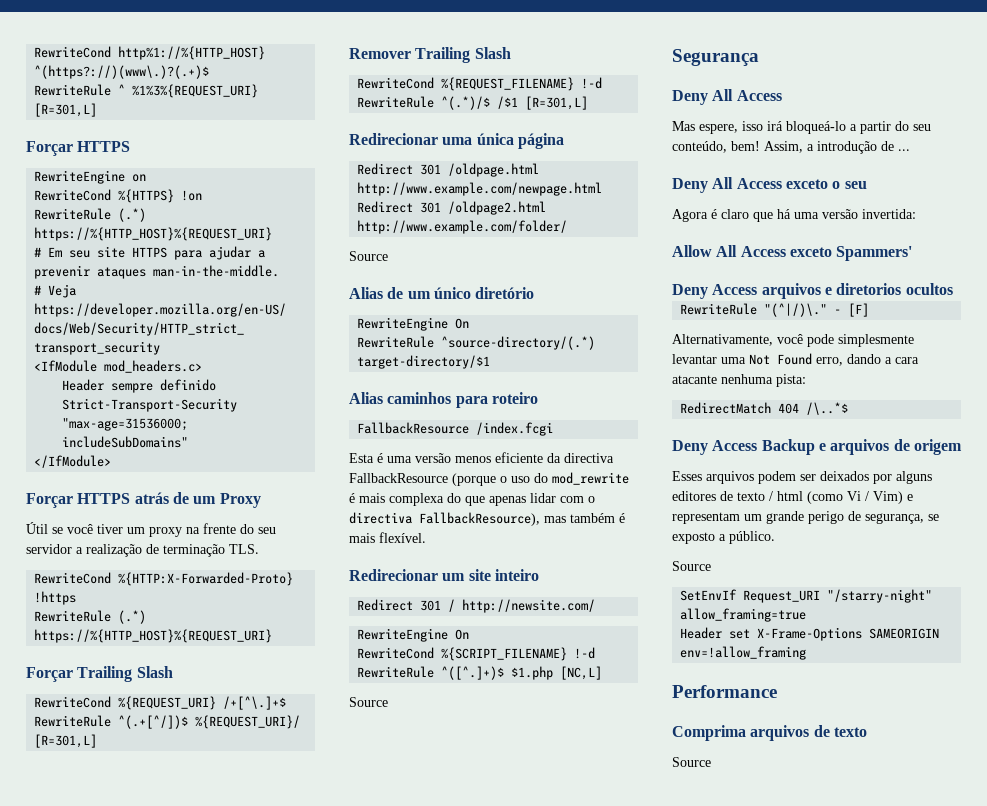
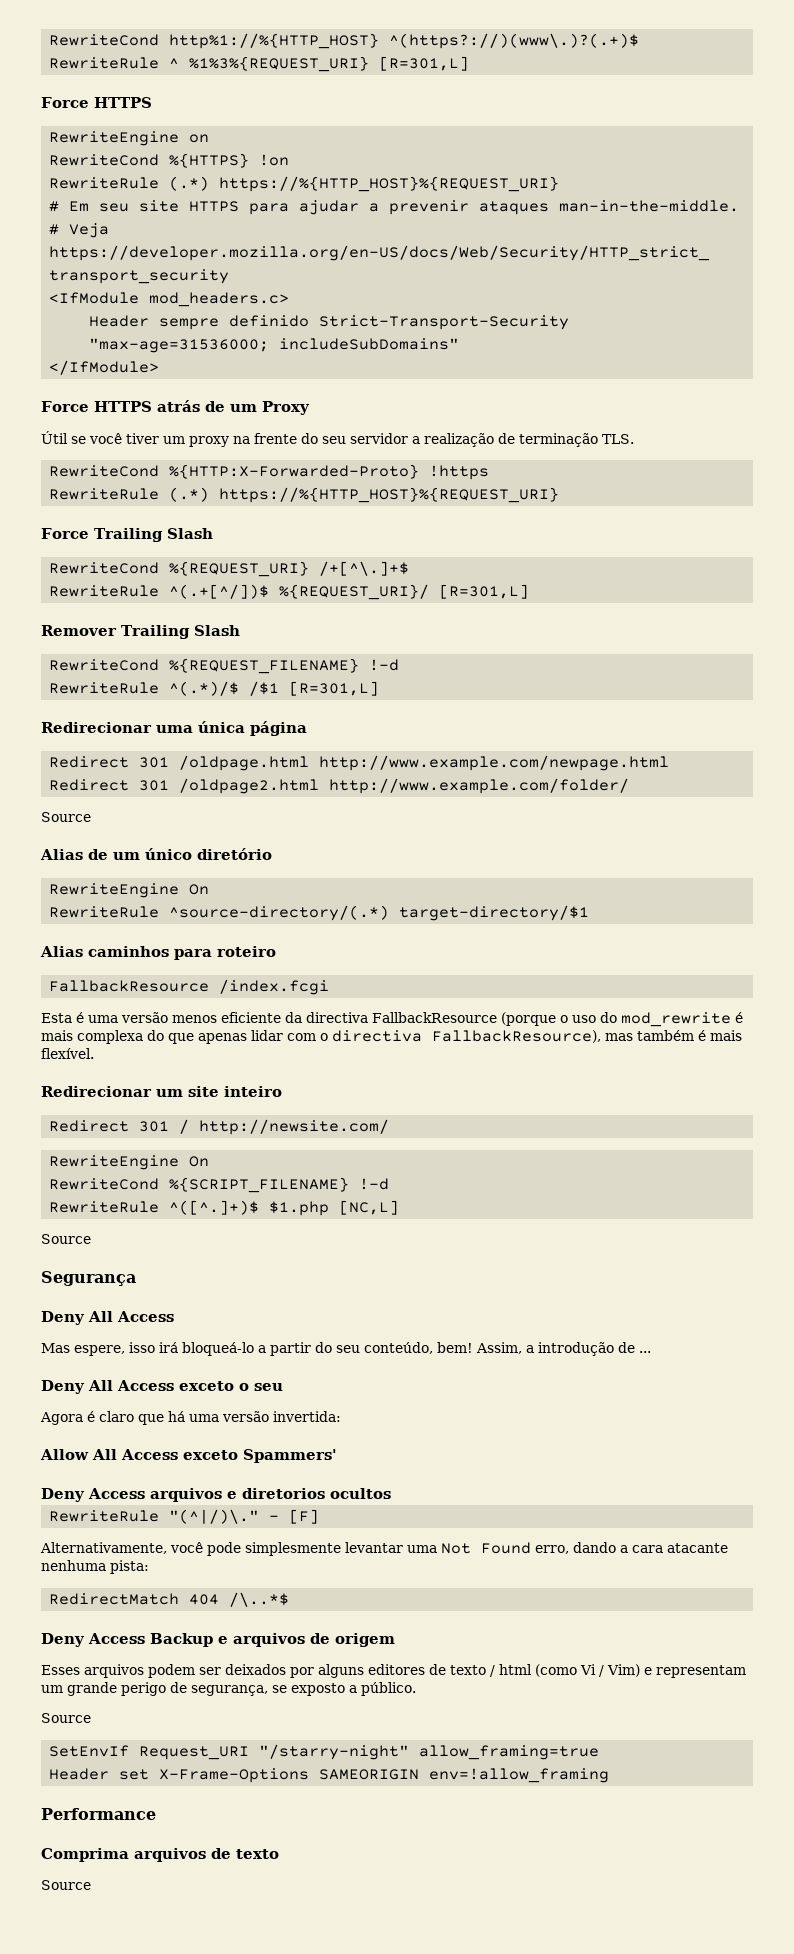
[26,141,73,156] Forçar -> [41,97,89,108] Force
[26,493,73,508] Forçar -> [41,401,89,412] Force
[26,667,73,682] Forçar -> [41,528,89,539] Force

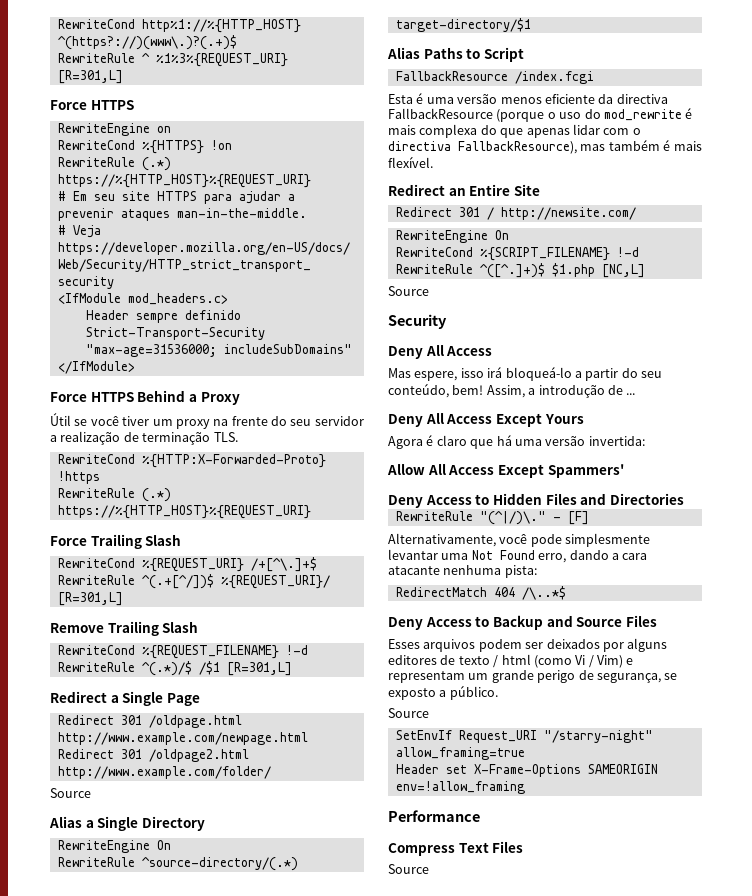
[157,400,257,412] atrás de um -> [137,390,197,402] Behind a
[41,625,117,636] Remover -> [50,623,104,633] Remove
[41,721,307,736] Redirecionar uma única página -> [50,691,200,706] Redirect a Single Page
[88,848,272,860] de um único diretório -> [85,816,205,831] a Single Directory
[88,946,276,960] caminhos para roteiro -> [423,47,524,62] Paths to Script
[41,1086,282,1097] Redirecionar um site inteiro -> [388,184,540,196] Redirect an Entire Site
[41,1271,136,1286] Segurança -> [388,314,447,329] Security
[179,1381,283,1391] exceto o seu -> [495,413,584,427] Except Yours
[183,1450,238,1460] exceto -> [497,464,544,478] Except
[150,1488,391,1502] arquivos e diretorios ocultos -> [475,493,684,505] to Hidden Files and Directories
[150,1633,395,1647] Backup e arquivos de origem -> [475,615,657,630] to Backup and Source Files
[41,1848,279,1862] Comprima arquivos de texto -> [388,841,524,856] Compress Text Files

